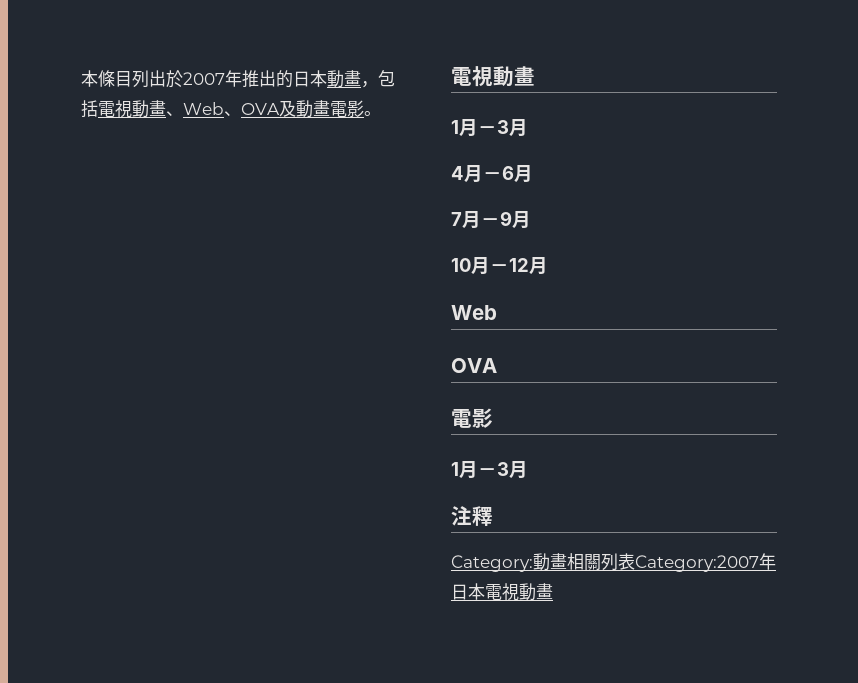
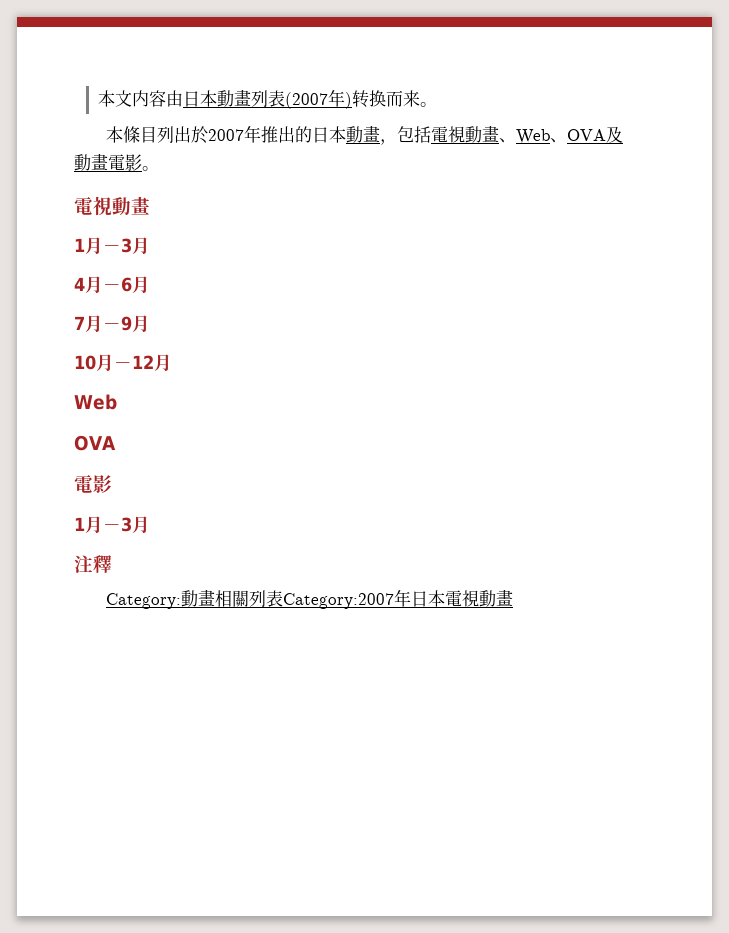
[81,70,98,87] 本 -> [97,89,437,109] [105,126,123,143] 本文内容由日本動畫列表(2007年)转换而来。 // 本

